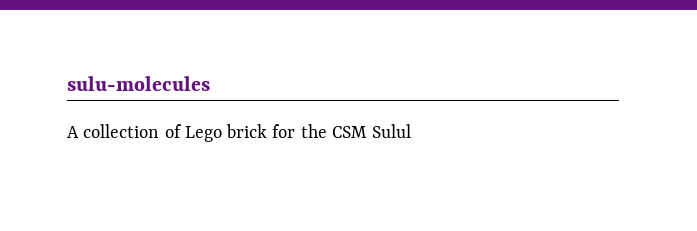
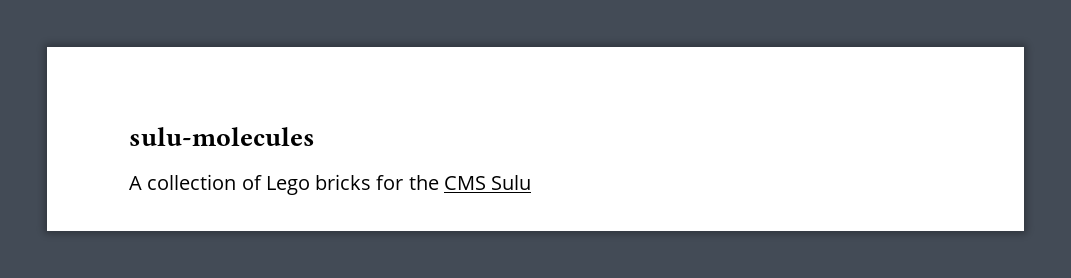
[226,124,268,138] brick -> [315,174,372,190] bricks
[331,124,412,138] CSM Sulul -> [443,175,532,190] CMS Sulu

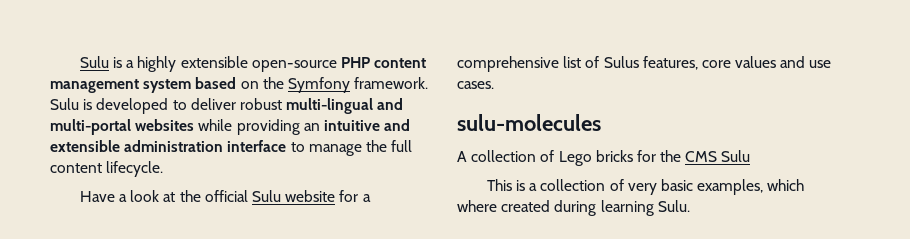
(129, 136) none -> [79,56,427,72] [50,77,429,93] [50,98,404,114] [50,119,411,135] [50,140,413,156] [50,161,164,177] [79,190,371,202] [457,56,832,72] [457,81,494,89] Sulu is a highly extensible open-source PHP content management system based on the Symfony framework. Sulu is developed to deliver robust multi-lingual and multi-portal websites while providing an intuitive and extensible administration interface to manage the full content lifecycle. // Have a look at the official Sulu website for a comprehensive list of Sulus features, core values and use cases. //
(532, 182) none -> [486,179,805,195] [457,200,690,216] // This is a collection of very basic examples, which where created during learning Sulu.

